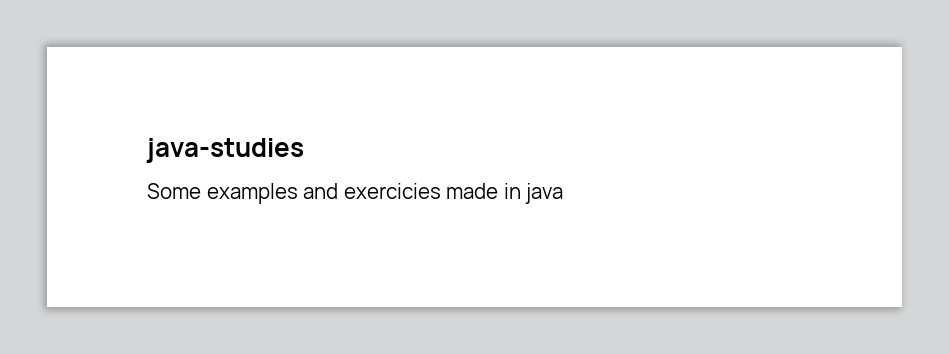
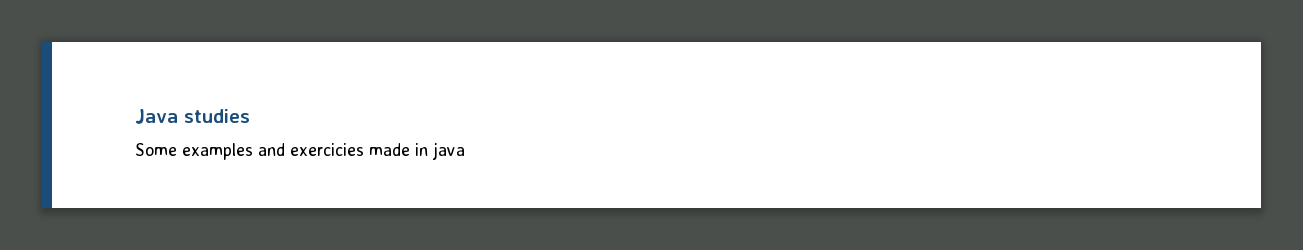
[146,138,304,163] java-studies -> [135,109,250,124] Java studies

